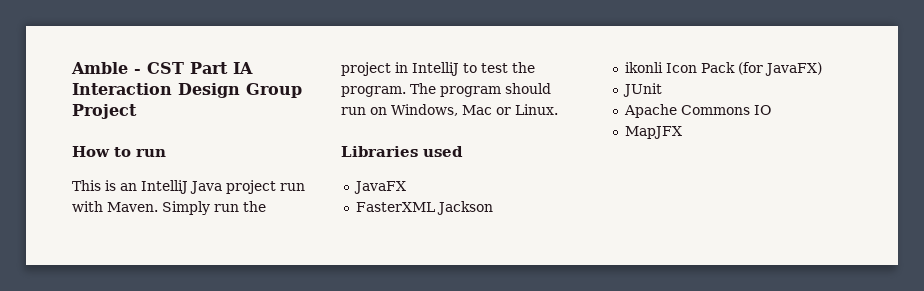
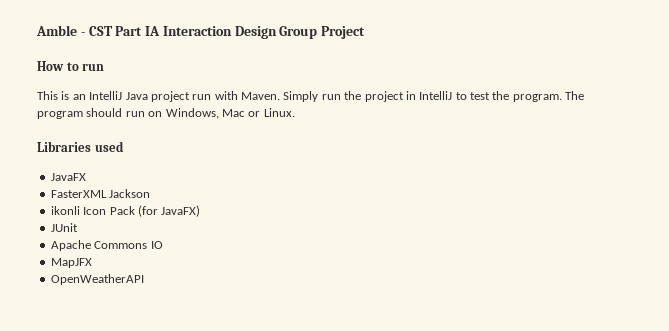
(682, 132) none -> [50,274,144,285] // OpenWeatherAPI

